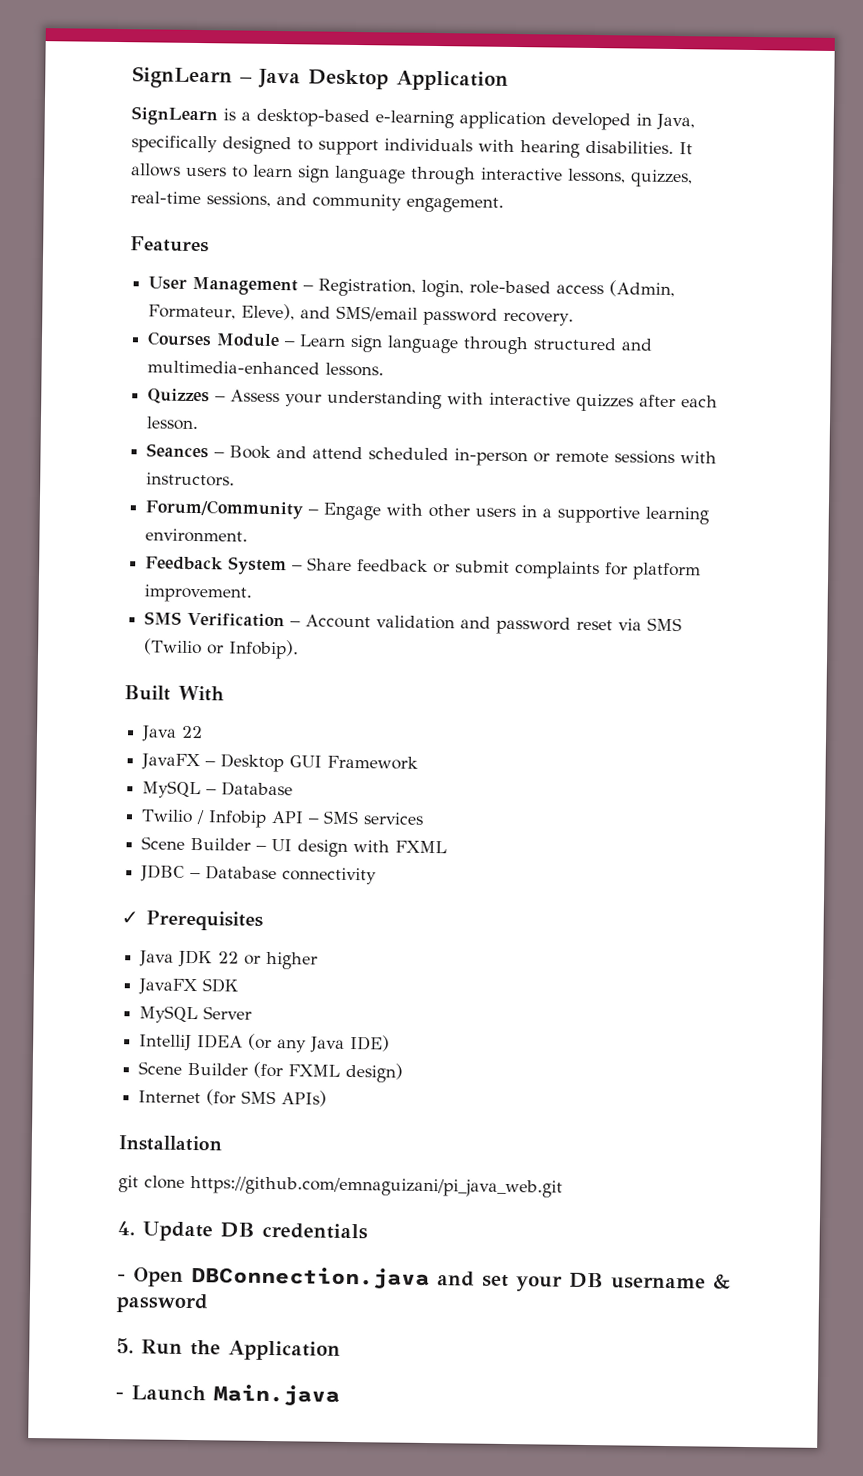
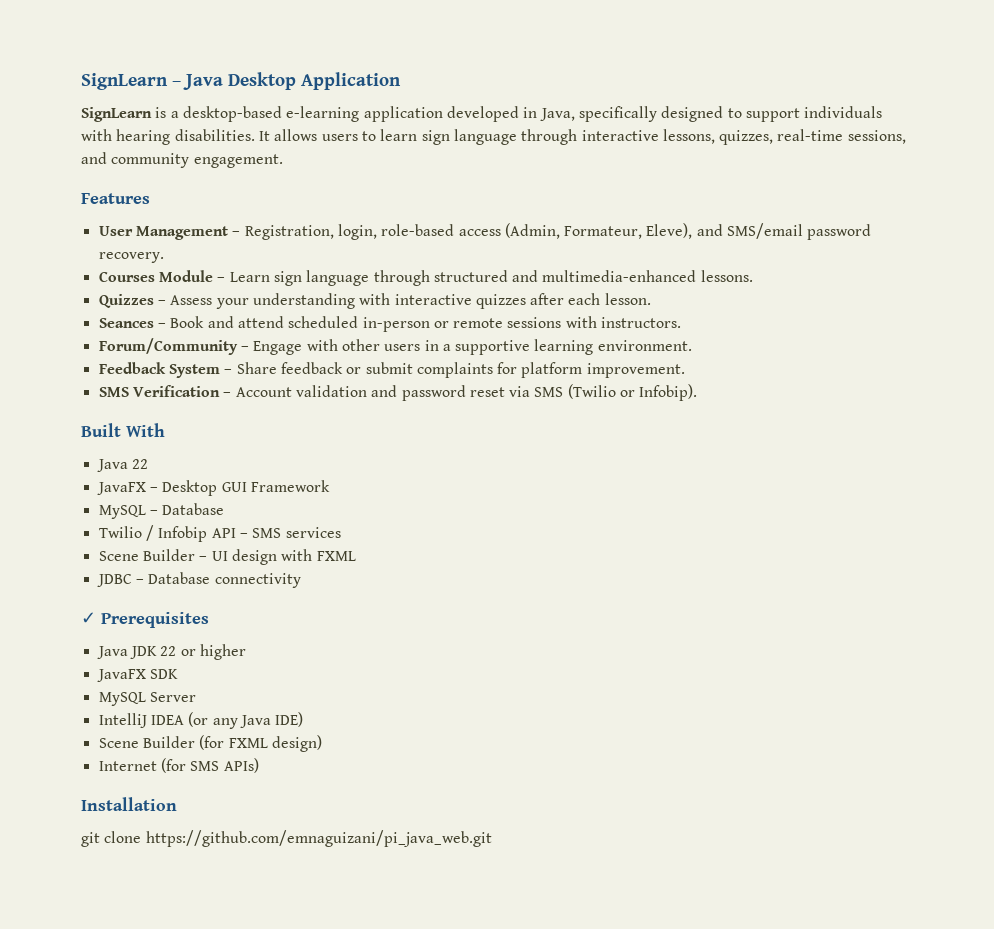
[117,1221,368,1242] [117,1266,731,1292] [116,1293,208,1314] [116,1338,341,1361] [115,1384,340,1406] // 4. Update DB credentials // - Open DBConnection.java and set your DB username & password // 5. Run the Application // - Launch Main.java -> (492, 838) none

